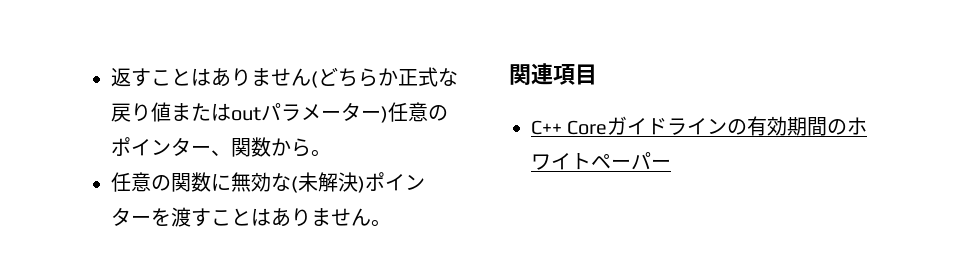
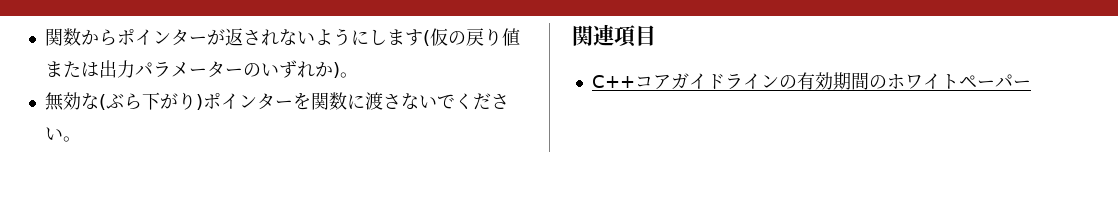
[111,67,458,88] 返すことはありません(どちらか正式な -> [44,28,466,46] 関数からポインターが返されないようにします(仮の
[231,107,261,121] out -> [98,60,135,78] 出力
[381,102,448,123] [111,137,331,157] [111,172,425,193] [111,207,371,227] )任意のポインター、関数から。 // 任意の関数に無効な(未解決)ポインターを渡すことはありません -> [242,60,358,78] [44,92,509,111] [44,127,63,141] のいずれか)。 // 無効な(ぶら下がり)ポインターを関数に渡さないでください
[567,120,608,135] Core -> [634,74,671,90] コア

